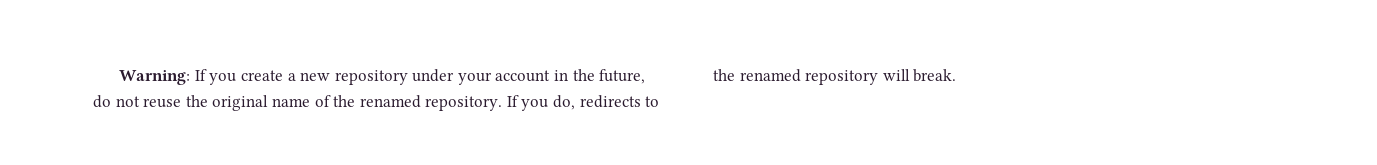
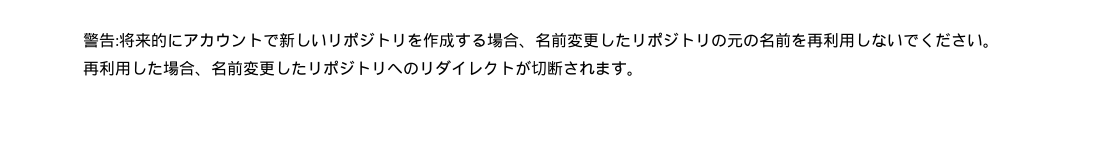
[119,69,646,85] [93,95,660,111] [713,69,957,85] Warning: If you create a new repository under your account in the future, do not reuse the original name of the renamed repository. If you do, redirects to the renamed repository will break. -> [83,32,999,48] [83,60,643,76] 警告:将来的にアカウントで新しいリポジトリを作成する場合、名前変更したリポジトリの元の名前を再利用しないでください。再利用した場合、名前変更したリポジトリへのリダイレクトが切断されます。

